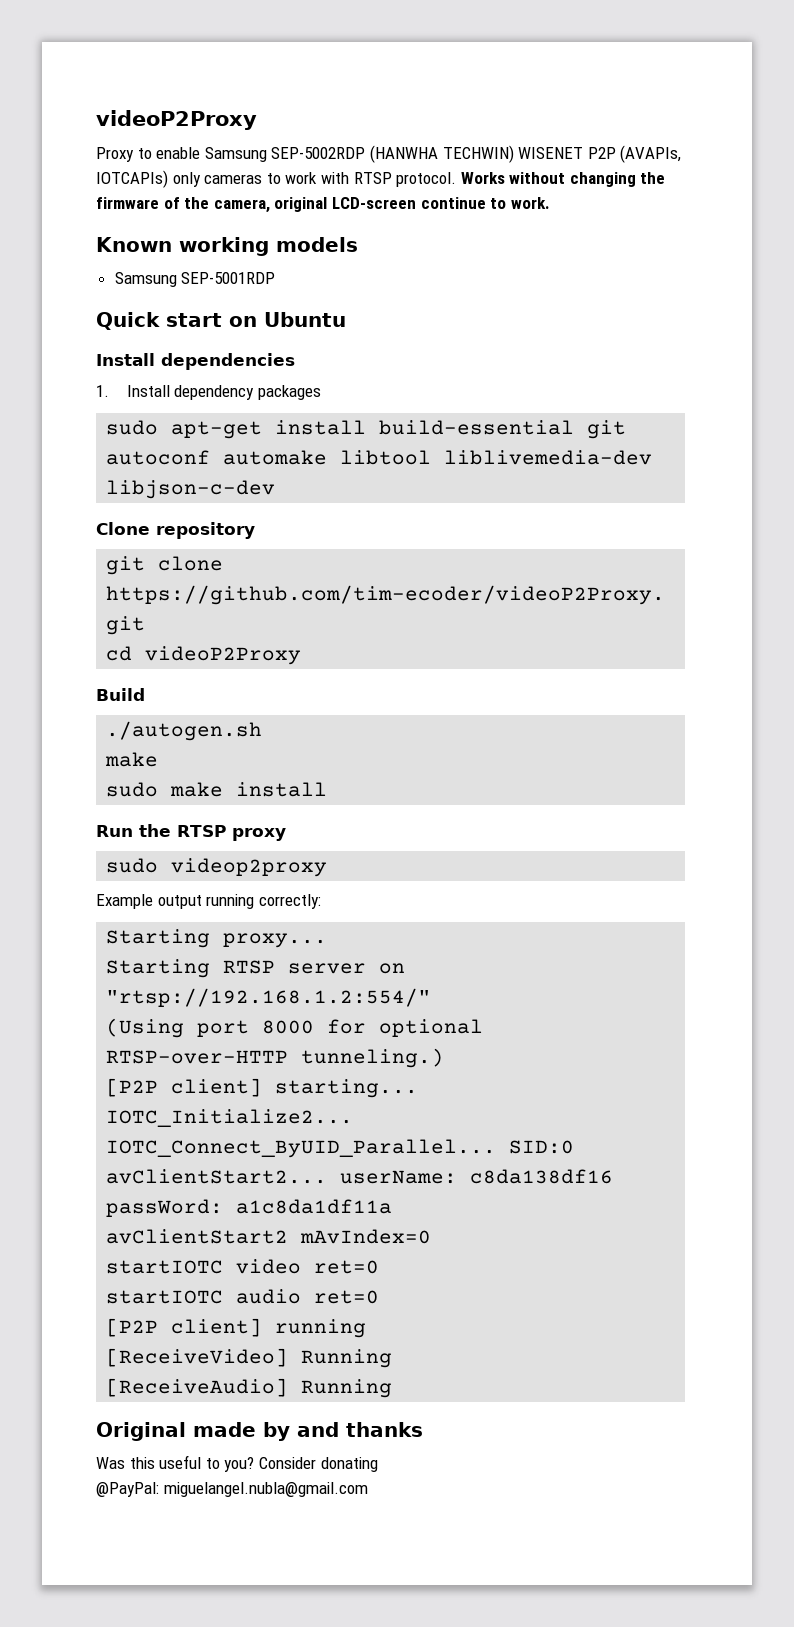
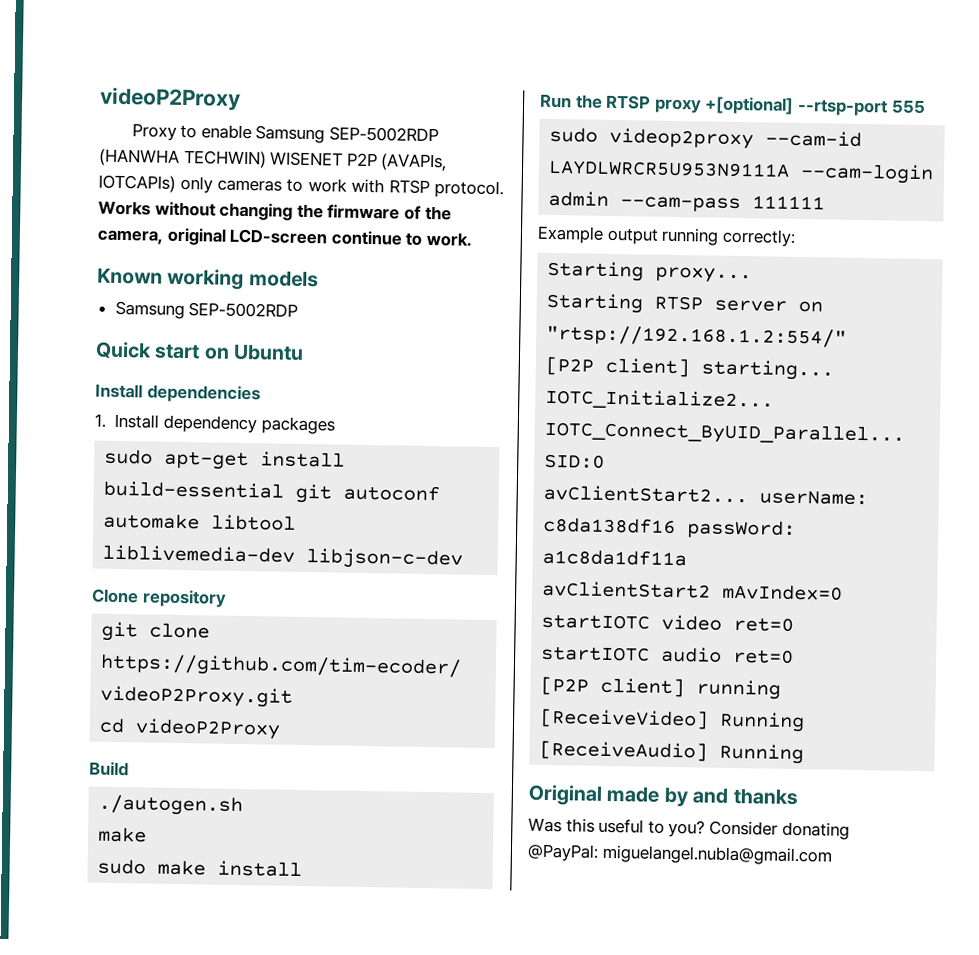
[181,272,276,284] SEP-5001RDP -> [188,302,299,318] SEP-5002RDP
(286, 834) none -> [704,96,926,117] +[optional] --rtsp-port 555
(328, 867) none -> [765,130,863,148] [548,159,935,185] [548,190,826,213] --cam-id LAYDLWRCR5U953N9111A --cam-login admin --cam-pass 111111
[106,1018,484,1038] [106,1048,445,1068] // (Using port 8000 for optional RTSP-over-HTTP tunneling.) -> (848, 336) none

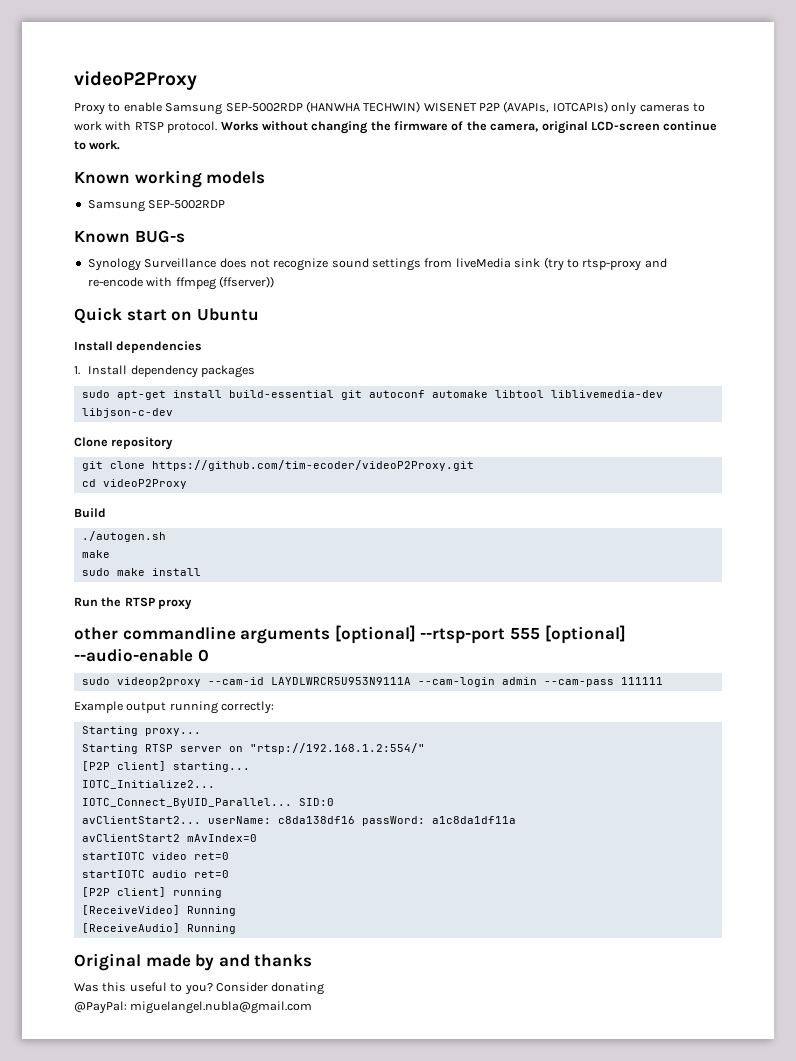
(299, 310) none -> [74,230,185,243] [87,257,667,271] [87,276,274,290] // Known BUG-s // Synology Surveillance does not recognize sound settings from liveMedia sink (try to rtsp-proxy and re-encode with ffmpeg (ffserver))
[704,96,795,115] +[optional] -> [74,625,416,644] // other commandline arguments [optional]
(926, 107) none -> [544,625,626,644] [74,648,209,662] [optional] --audio-enable 0

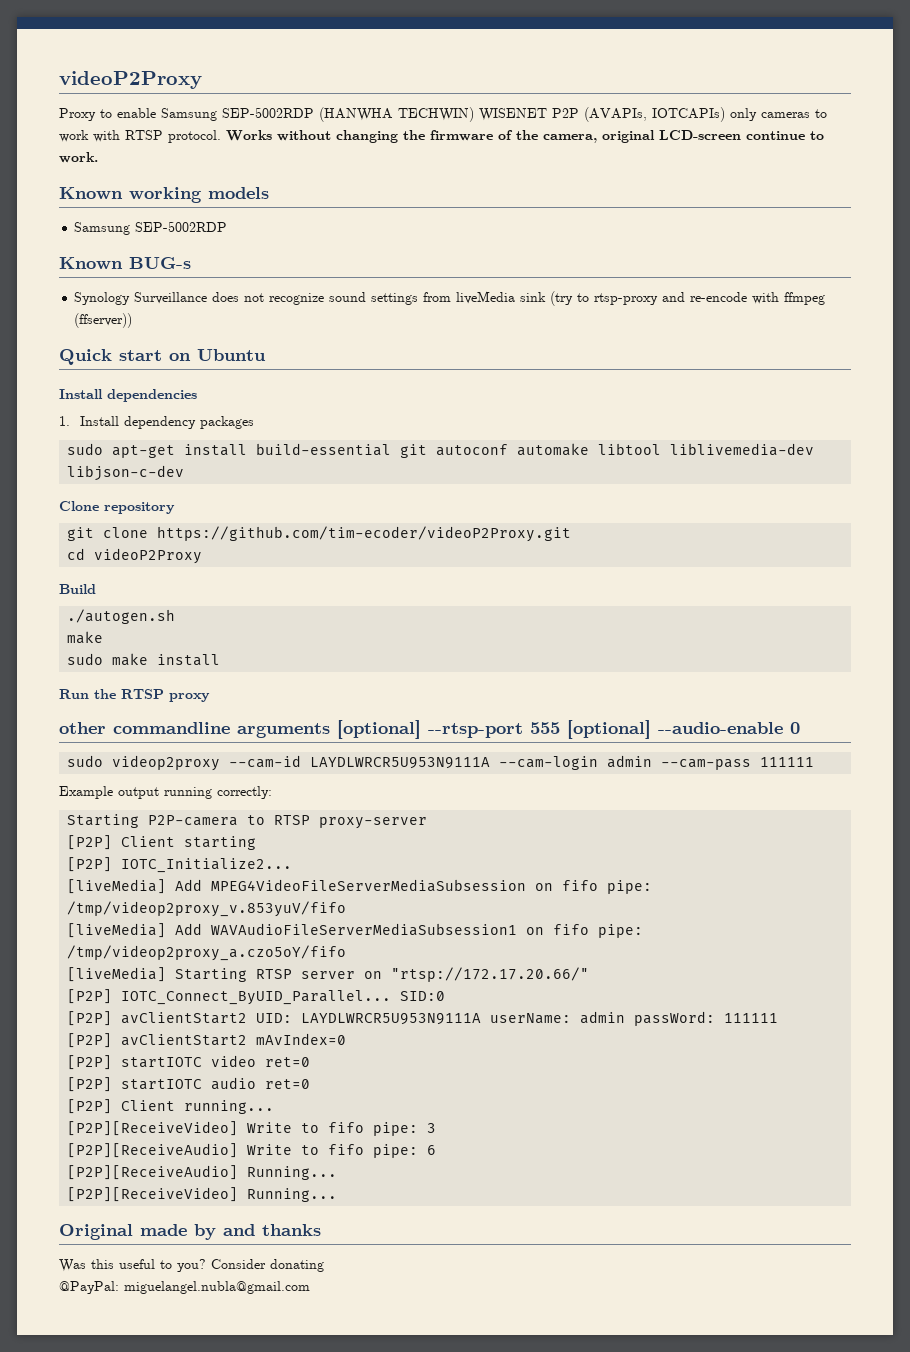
[144,728,201,736] [81,743,425,754] [81,761,250,772] [81,780,215,789] [81,798,334,808] [81,816,516,826] proxy... // Starting RTSP server on "rtsp://192.168.1.2:554/" // [P2P client] starting... // IOTC_Initialize2... // IOTC_Connect_ByUID_Parallel... SID:0 // avClientStart2... userName: c8da138df16 passWord: a1c8da1df11a // -> [148,815,428,829] [67,835,257,850] [67,857,293,873] [67,879,653,894] [67,901,347,917] [67,923,644,938] [67,945,347,961] [67,967,590,982] [67,989,446,1005] [67,1011,779,1026] [67,1033,113,1048] P2P-camera to RTSP proxy-server // [P2P] Client starting // [P2P] IOTC_Initialize2... // [liveMedia] Add MPEG4VideoFileServerMediaSubsession on fifo pipe: /tmp/videop2proxy_v.853yuV/fifo // [liveMedia] Add WAVAudioFileServerMediaSubsession1 on fifo pipe: /tmp/videop2proxy_a.czo5oY/fifo // [liveMedia] Starting RTSP server on "rtsp://172.17.20.66/" // [P2P] IOTC_Connect_ByUID_Parallel... SID:0 // [P2P] avClientStart2 UID: LAYDLWRCR5U953N9111A userName: admin passWord: 111111 // [P2P]
(257, 838) none -> [67,1055,113,1070] [P2P]
(229, 856) none -> [67,1077,113,1092] [P2P]
[81,887,222,898] [81,905,236,916] [81,923,236,934] [P2P client] running // [ReceiveVideo] Running // [ReceiveAudio] Running -> [67,1099,275,1114] [67,1121,437,1136] [67,1143,437,1158] [67,1165,338,1180] [67,1187,338,1202] [P2P] Client running... // [P2P][ReceiveVideo] Write to fifo pipe: 3 // [P2P][ReceiveAudio] Write to fifo pipe: 6 // [P2P][ReceiveAudio] Running... // [P2P][ReceiveVideo] Running...

